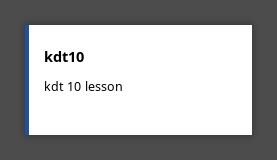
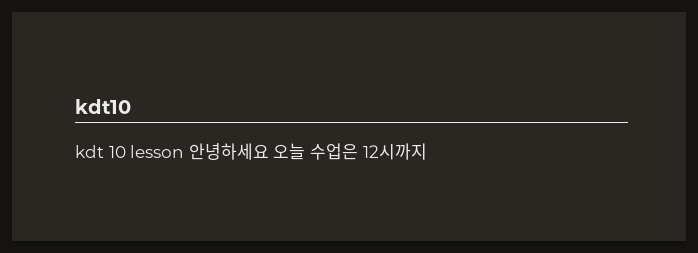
(123, 86) none -> [188,143,427,160] 안녕하세요 오늘 수업은 12시까지

